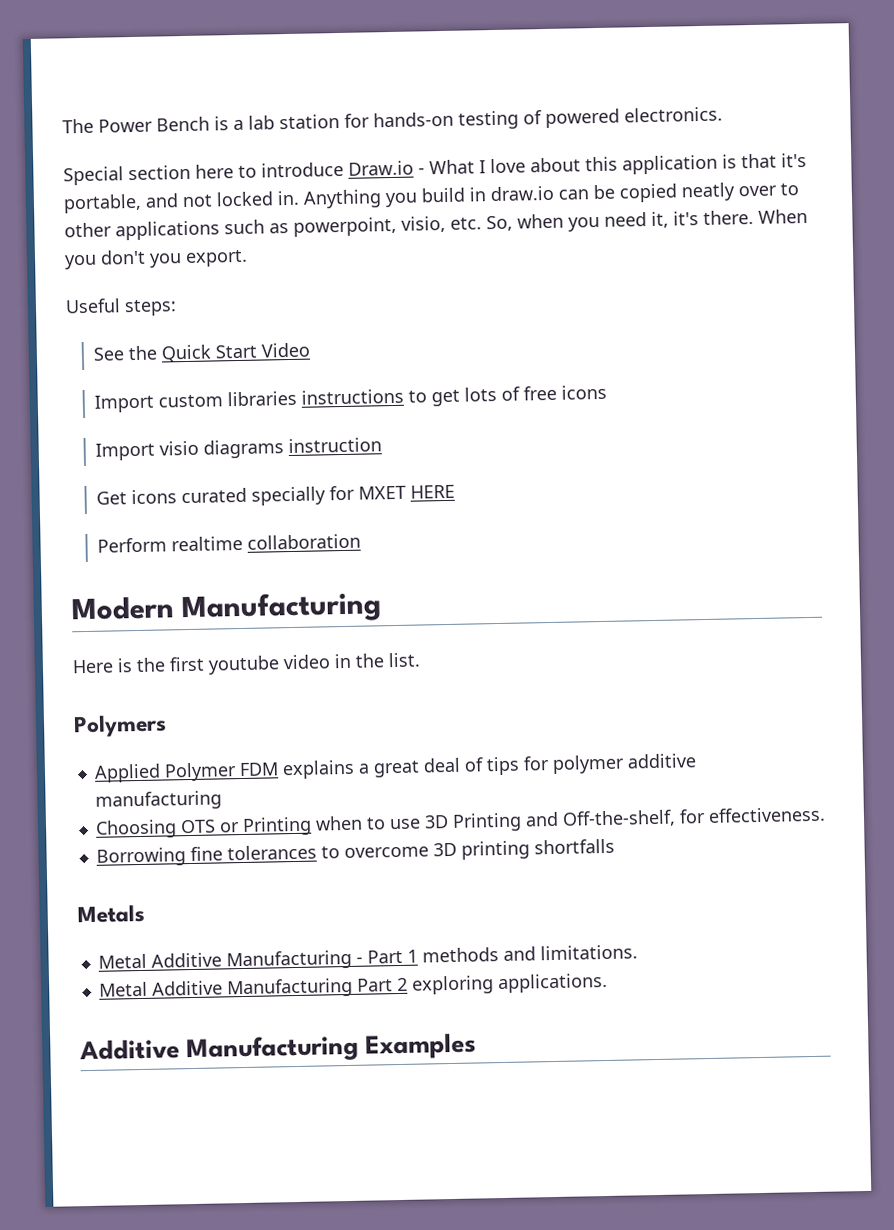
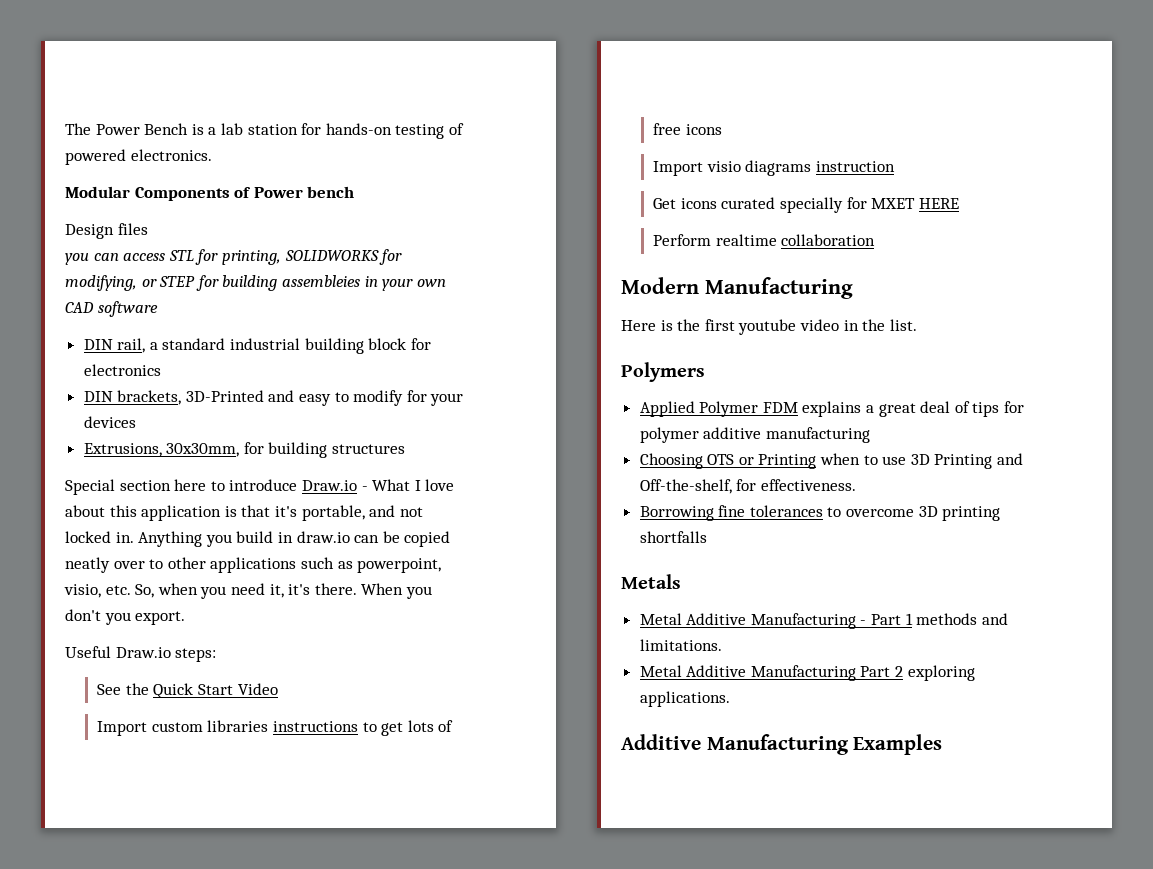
(723, 114) none -> [65,186,355,201] [65,223,148,239] [65,249,403,265] [65,275,446,291] [65,301,158,317] [83,338,431,354] [83,364,161,376] [83,390,464,406] [83,416,136,428] [83,442,406,458] // Modular Components of Power bench // Design files // you can access STL for printing, SOLIDWORKS for modifying, or STEP for building assembleies in your own CAD software // DIN rail, a standard industrial building block for electronics // DIN brackets, 3D-Printed and easy to modify for your devices // Extrusions, 30x30mm, for building structures
(121, 306) none -> [115,647,171,658] Draw.io

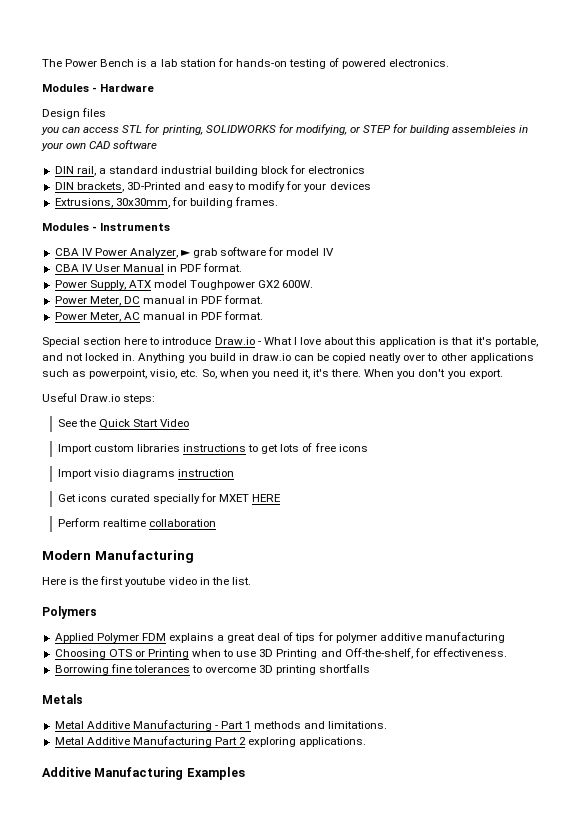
[65,186,355,201] Modular Components of Power bench -> [42,84,155,92] Modules - Hardware
[332,444,406,454] structures -> [235,197,279,206] [42,223,171,231] [54,247,334,258] [54,263,243,272] [54,280,314,290] [54,295,264,306] [54,311,264,322] frames. // Modules - Instruments // CBA IV Power Analyzer, ► grab software for model IV // CBA IV User Manual in PDF format. // Power Supply, ATX model Toughpower GX2 600W. // Power Meter, DC manual in PDF format. // Power Meter, AC manual in PDF format.

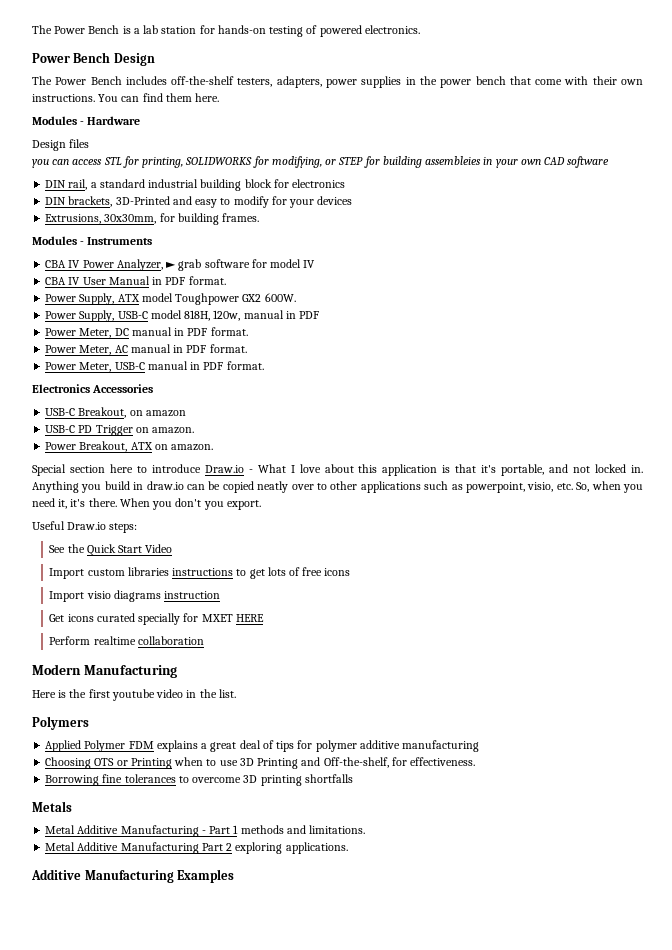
(450, 63) none -> [32,52,155,66] [32,76,643,88] [32,93,220,102] // Power Bench Design // The Power Bench includes off-the-shelf testers, adapters, power supplies in the power bench that come with their own instructions. You can find them here.
(314, 284) none -> [45,310,320,322] // Power Supply, USB-C model 818H, 120w, manual in PDF
(264, 315) none -> [45,361,264,372] [32,384,154,393] [45,407,186,418] [45,425,195,436] [45,441,214,452] // Power Meter, USB-C manual in PDF format. // Electronics Accessories // USB-C Breakout, on amazon // USB-C PD Trigger on amazon. // Power Breakout, ATX on amazon.

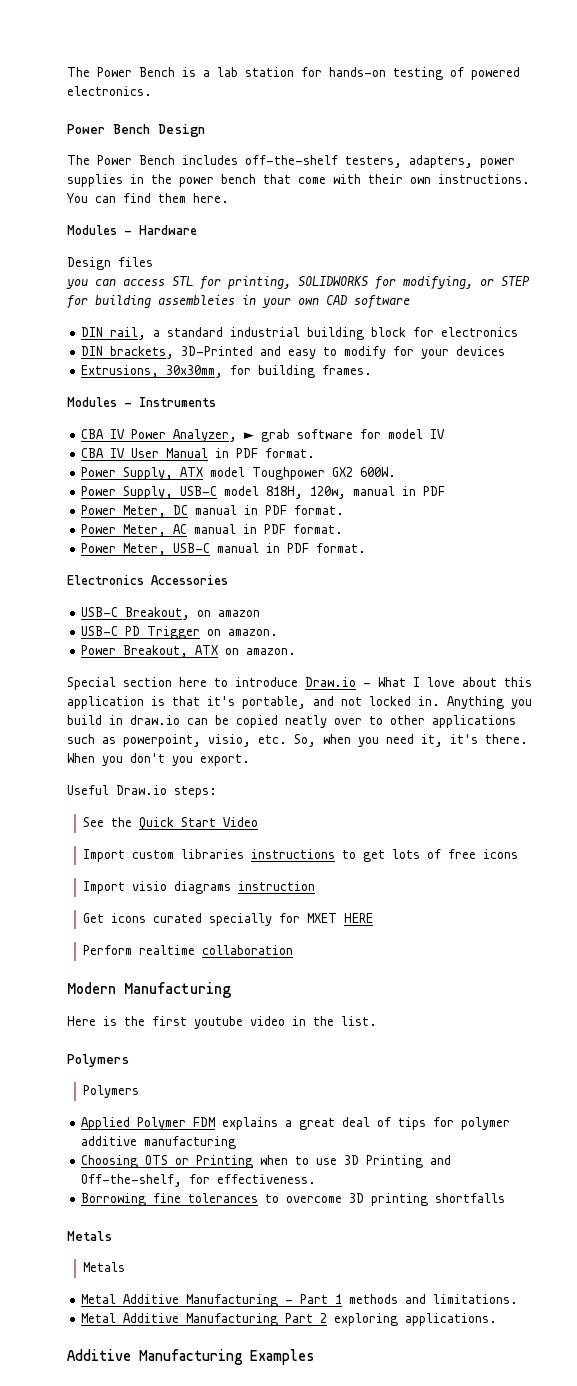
(89, 723) none -> [82,1085,139,1098] // Polymers
(72, 806) none -> [82,1262,125,1272] // Metals

